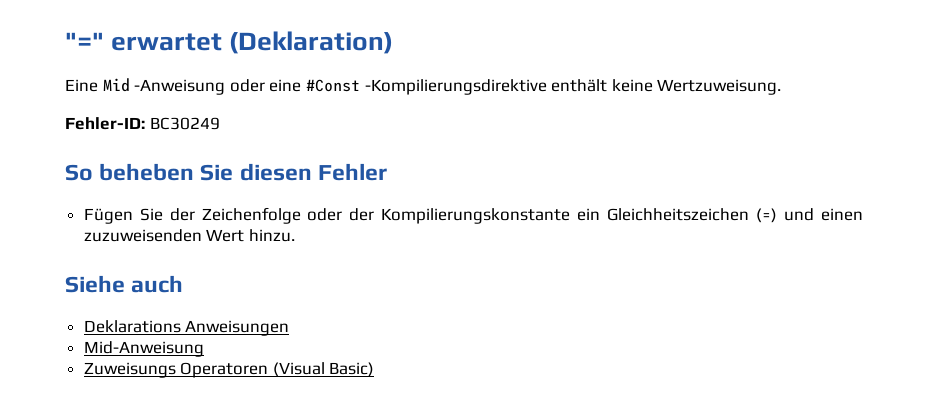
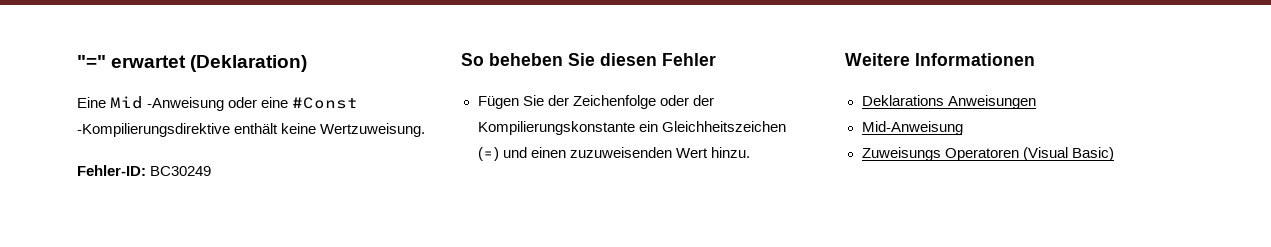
[65,275,184,293] Siehe auch -> [845,53,1035,66] Weitere Informationen

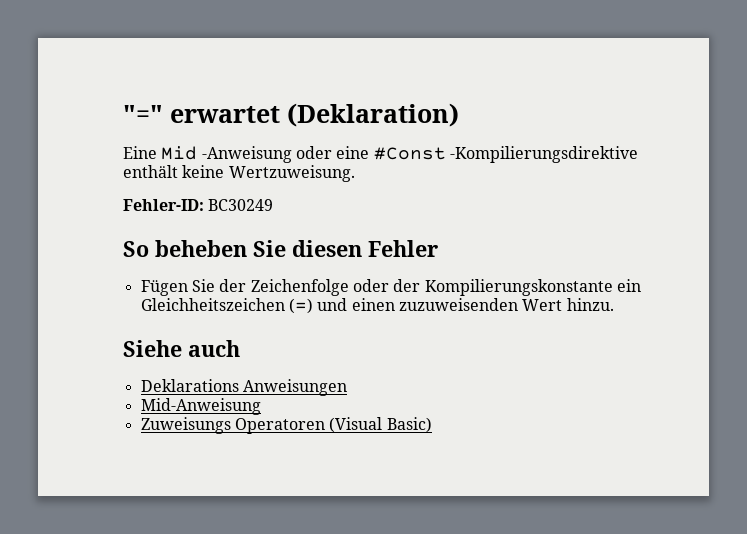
[845,53,1035,66] Weitere Informationen -> [123,340,240,357] Siehe auch

